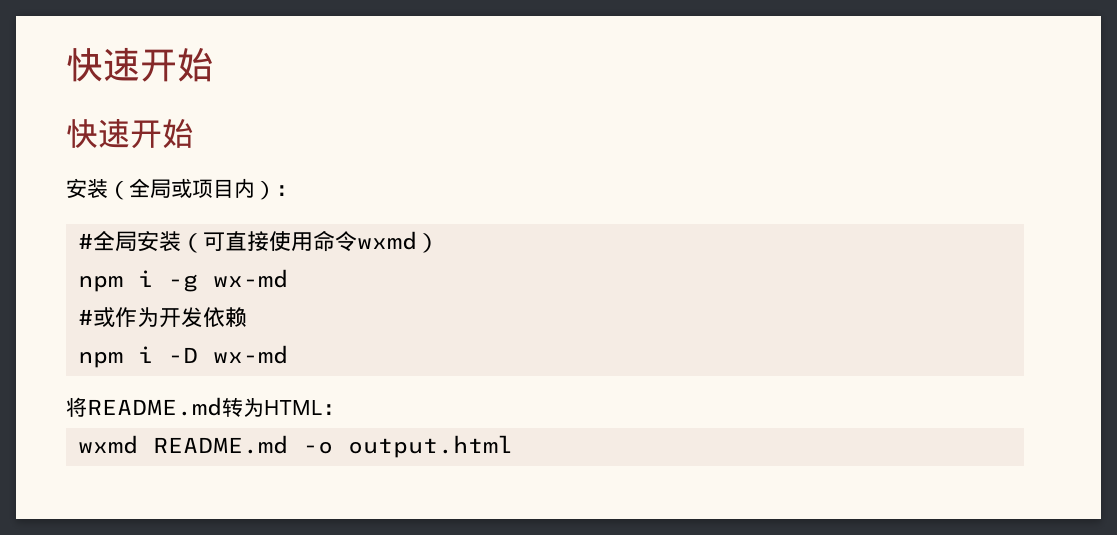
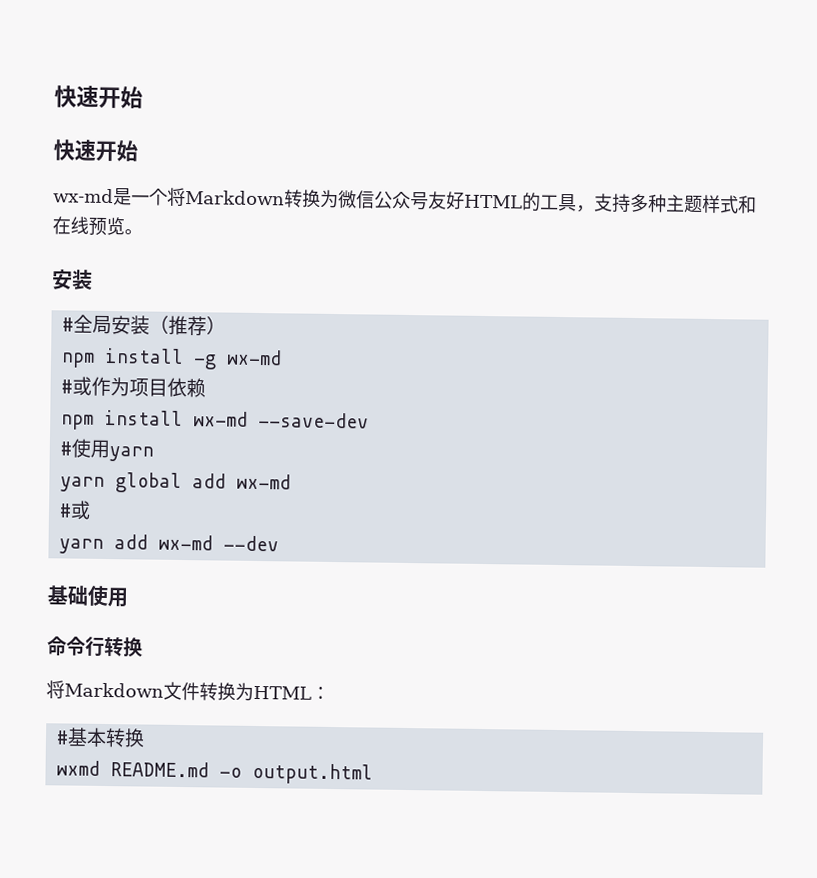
[66,178,297,200] 安装（全局或项目内）： -> [53,187,757,214] [52,216,143,236] [51,269,93,290] wx-md是一个将Markdown转换为微信公众号友好HTML的工具，支持多种主题样式和在线预览。 // 安装
[203,230,418,252] 可直接使用命令wxmd -> [167,315,207,336] 推荐
[138,270,154,287] i -> [103,347,184,365] install
[159,307,204,328] 开发 -> [128,378,168,397] 项目
[138,345,289,364] [66,397,243,417] i -D wx-md // 将README.md转 -> [103,409,369,429] [59,438,154,462] [59,472,291,493] [58,500,91,520] [58,534,279,554] [47,585,129,608] [47,636,143,658] [46,680,236,701] install wx-md --save-dev // #使用yarn // yarn global add wx-md // #或 // yarn add wx-md --dev // 基础使用 // 命令行转换 // 将Markdown文件转换
(344, 409) none -> [55,727,145,748] // #基本转换

